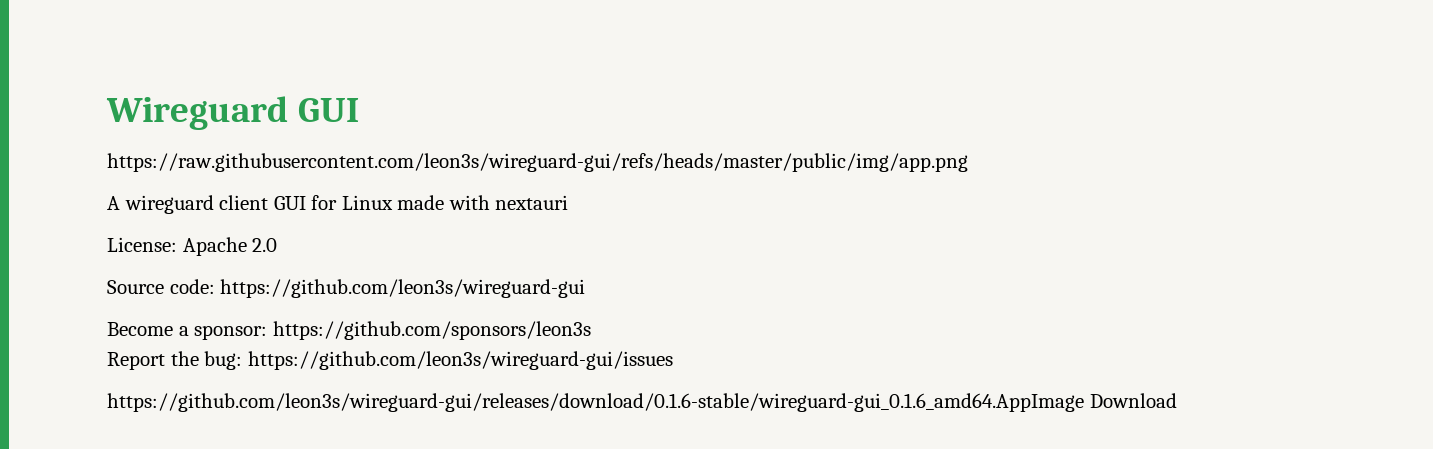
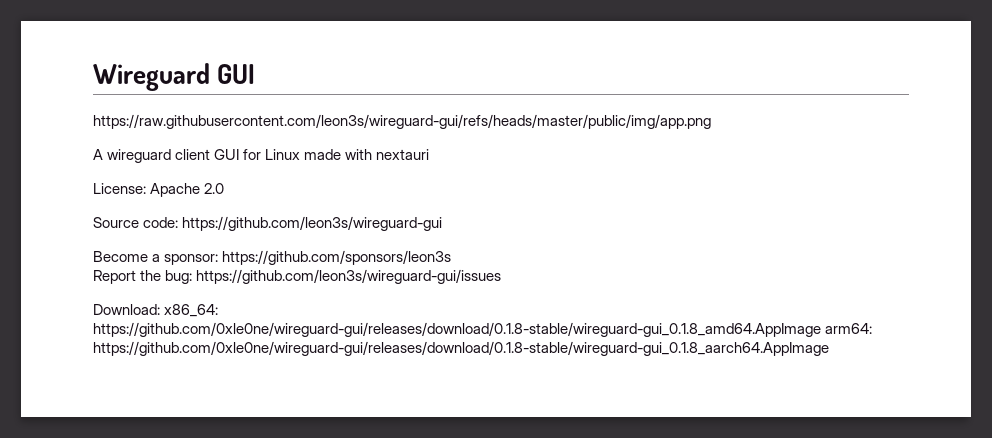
[107,393,1177,412] https://github.com/leon3s/wireguard-gui/releases/download/0.1.6-stable/wireguard-gui_0.1.6_amd64.AppImage Download -> [93,304,219,317] [93,322,873,337] [93,341,829,356] Download: x86_64: https://github.com/0xle0ne/wireguard-gui/releases/download/0.1.8-stable/wireguard-gui_0.1.8_amd64.AppImage arm64: https://github.com/0xle0ne/wireguard-gui/releases/download/0.1.8-stable/wireguard-gui_0.1.8_aarch64.AppImage

